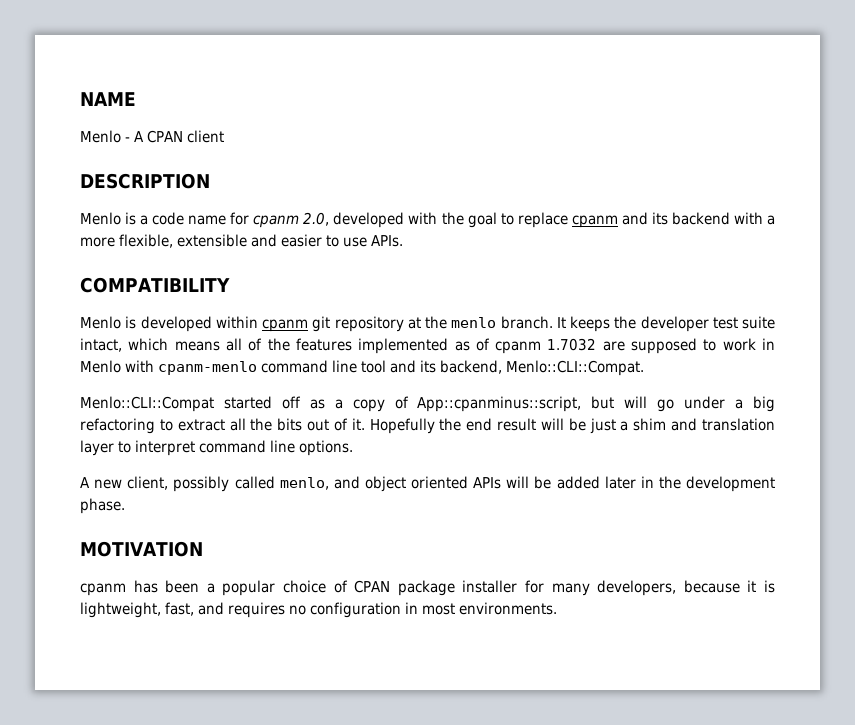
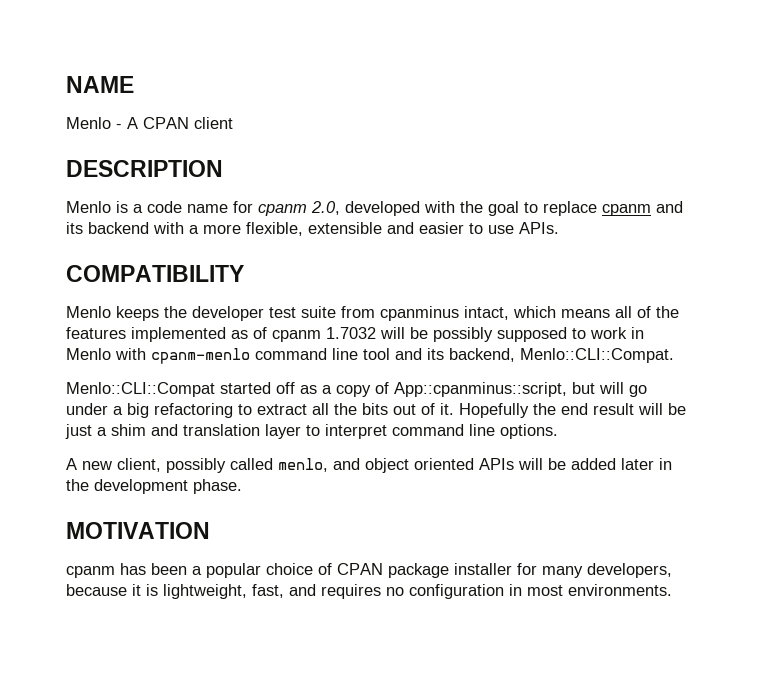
[125,316,566,332] is developed within cpanm git repository at the menlo branch. It -> (111, 312) none
(775, 322) none -> [341,306,459,321] from cpanminus
[602,341,625,351] are -> [380,327,493,342] will be possibly

